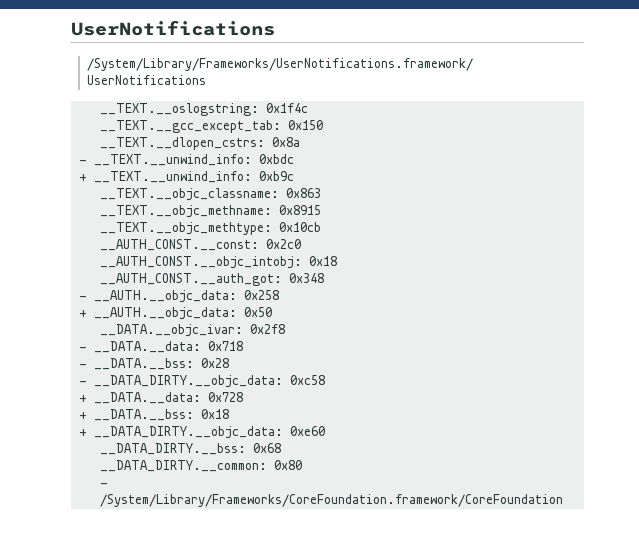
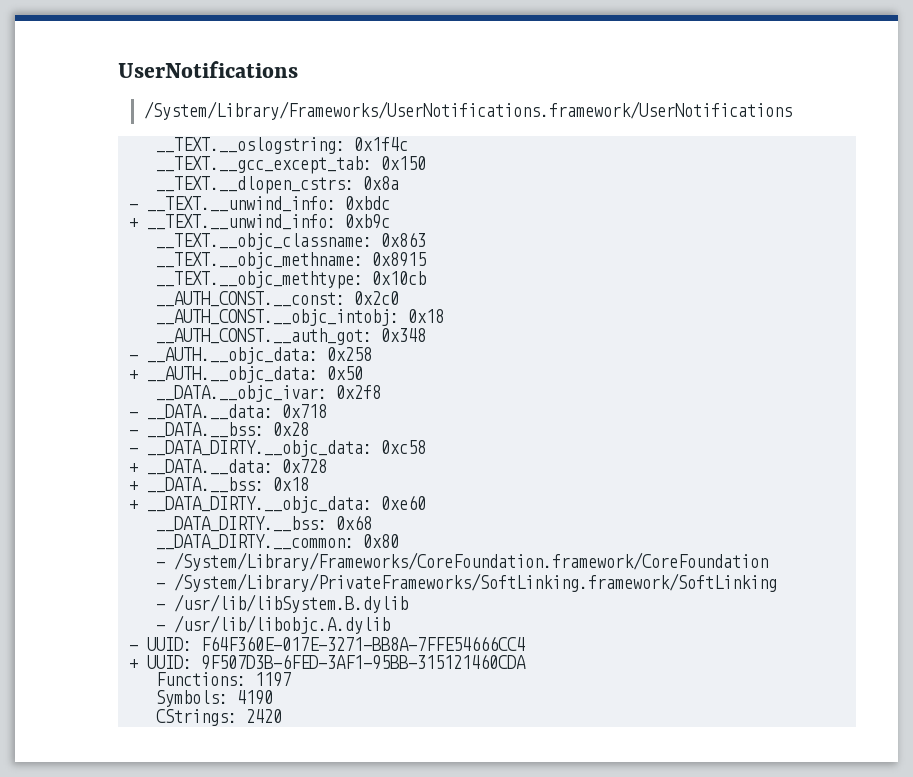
(563, 500) none -> [156,573,778,592] [156,594,409,613] [156,615,391,634] [129,636,526,651] [129,654,527,670] [156,672,292,687] [156,690,274,707] [156,709,283,726] // - /System/Library/PrivateFrameworks/SoftLinking.framework/SoftLinking // - /usr/lib/libSystem.B.dylib // - /usr/lib/libobjc.A.dylib // - UUID: F64F360E-017E-3271-BB8A-7FFE54666CC4 // + UUID: 9F507D3B-6FED-3AF1-95BB-315121460CDA // Functions: 1197 // Symbols: 4190 // CStrings: 2420

